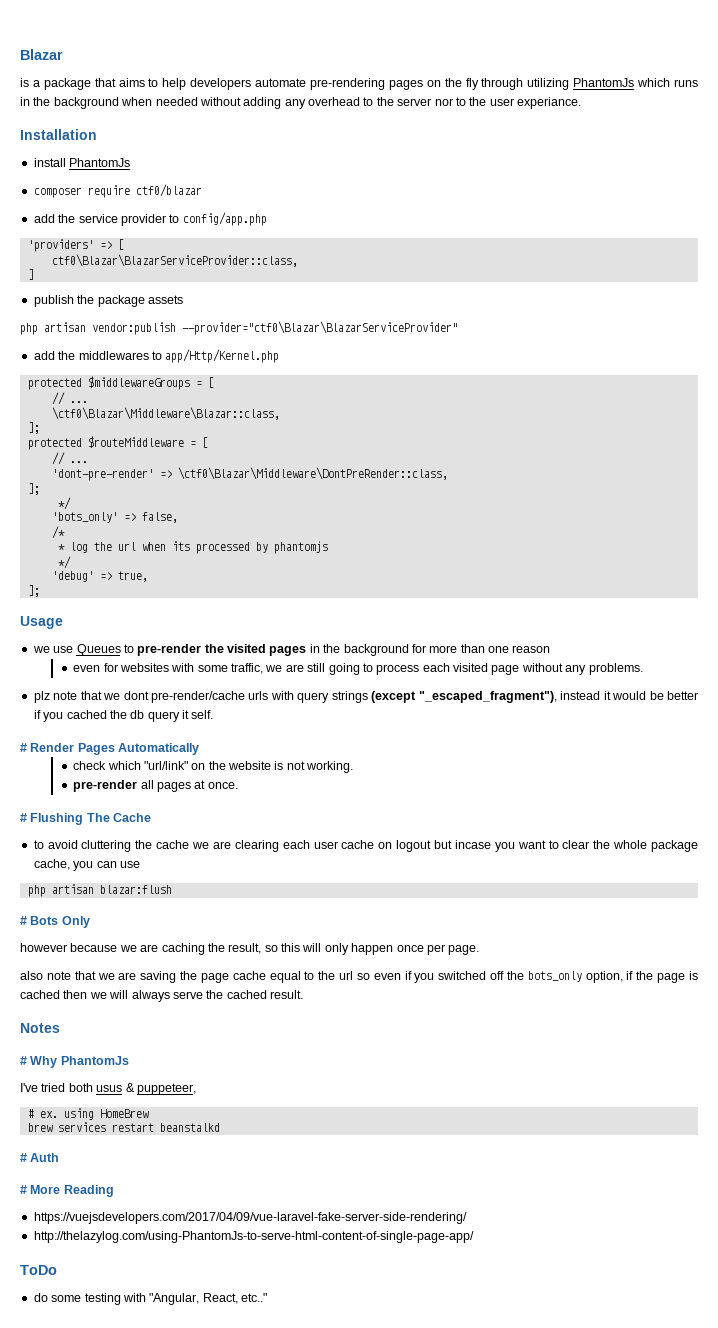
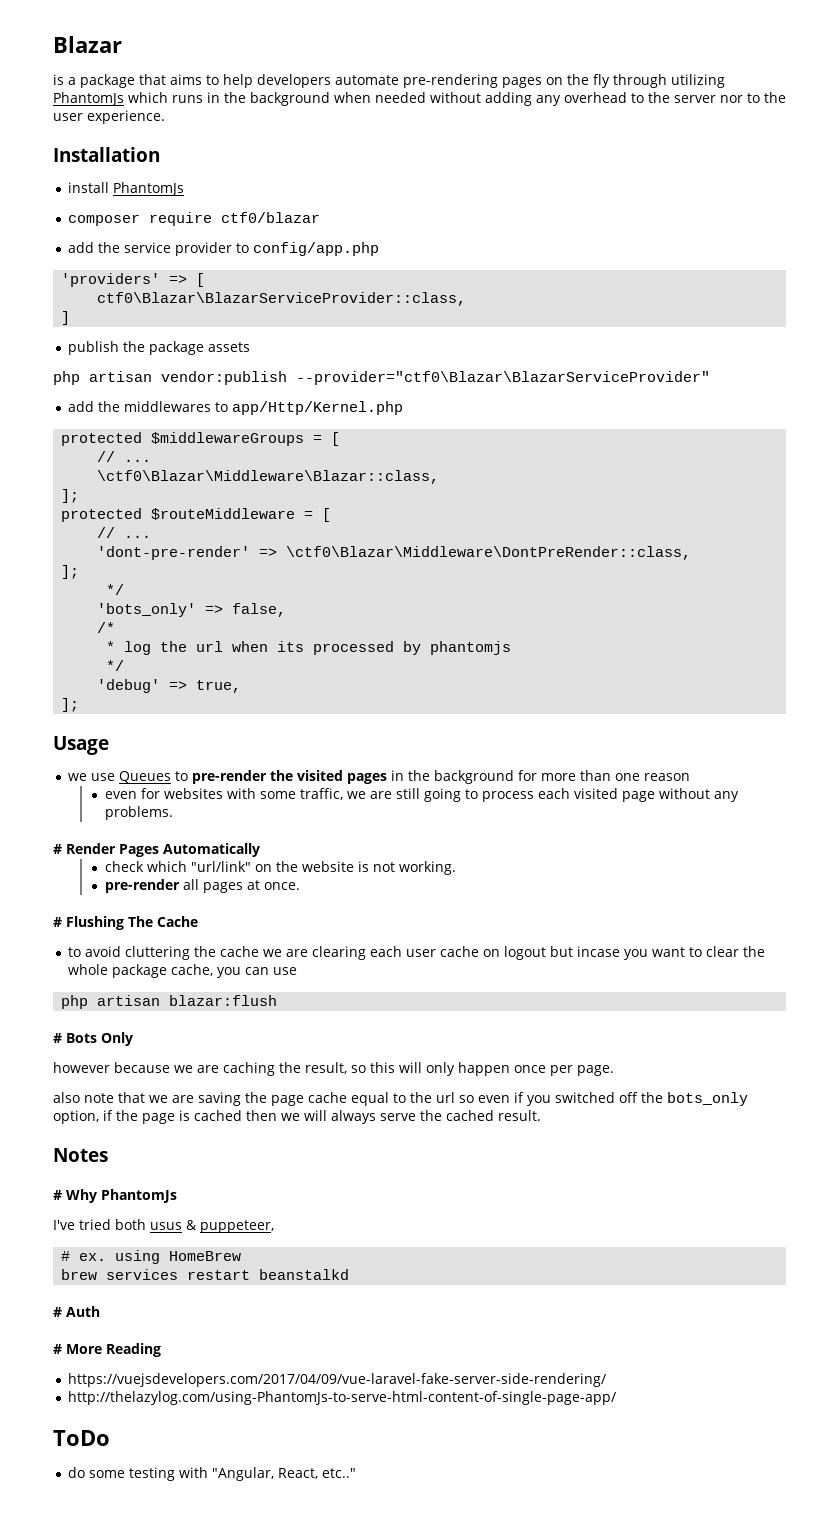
[517,97,581,109] experiance. -> [87,110,165,124] experience.
[33,691,698,703] [33,710,214,722] // plz note that we dont pre-render/cache urls with query strings (except "_escaped_fragment"), instead it would be better if you cached the db query it self. -> (173, 813) none

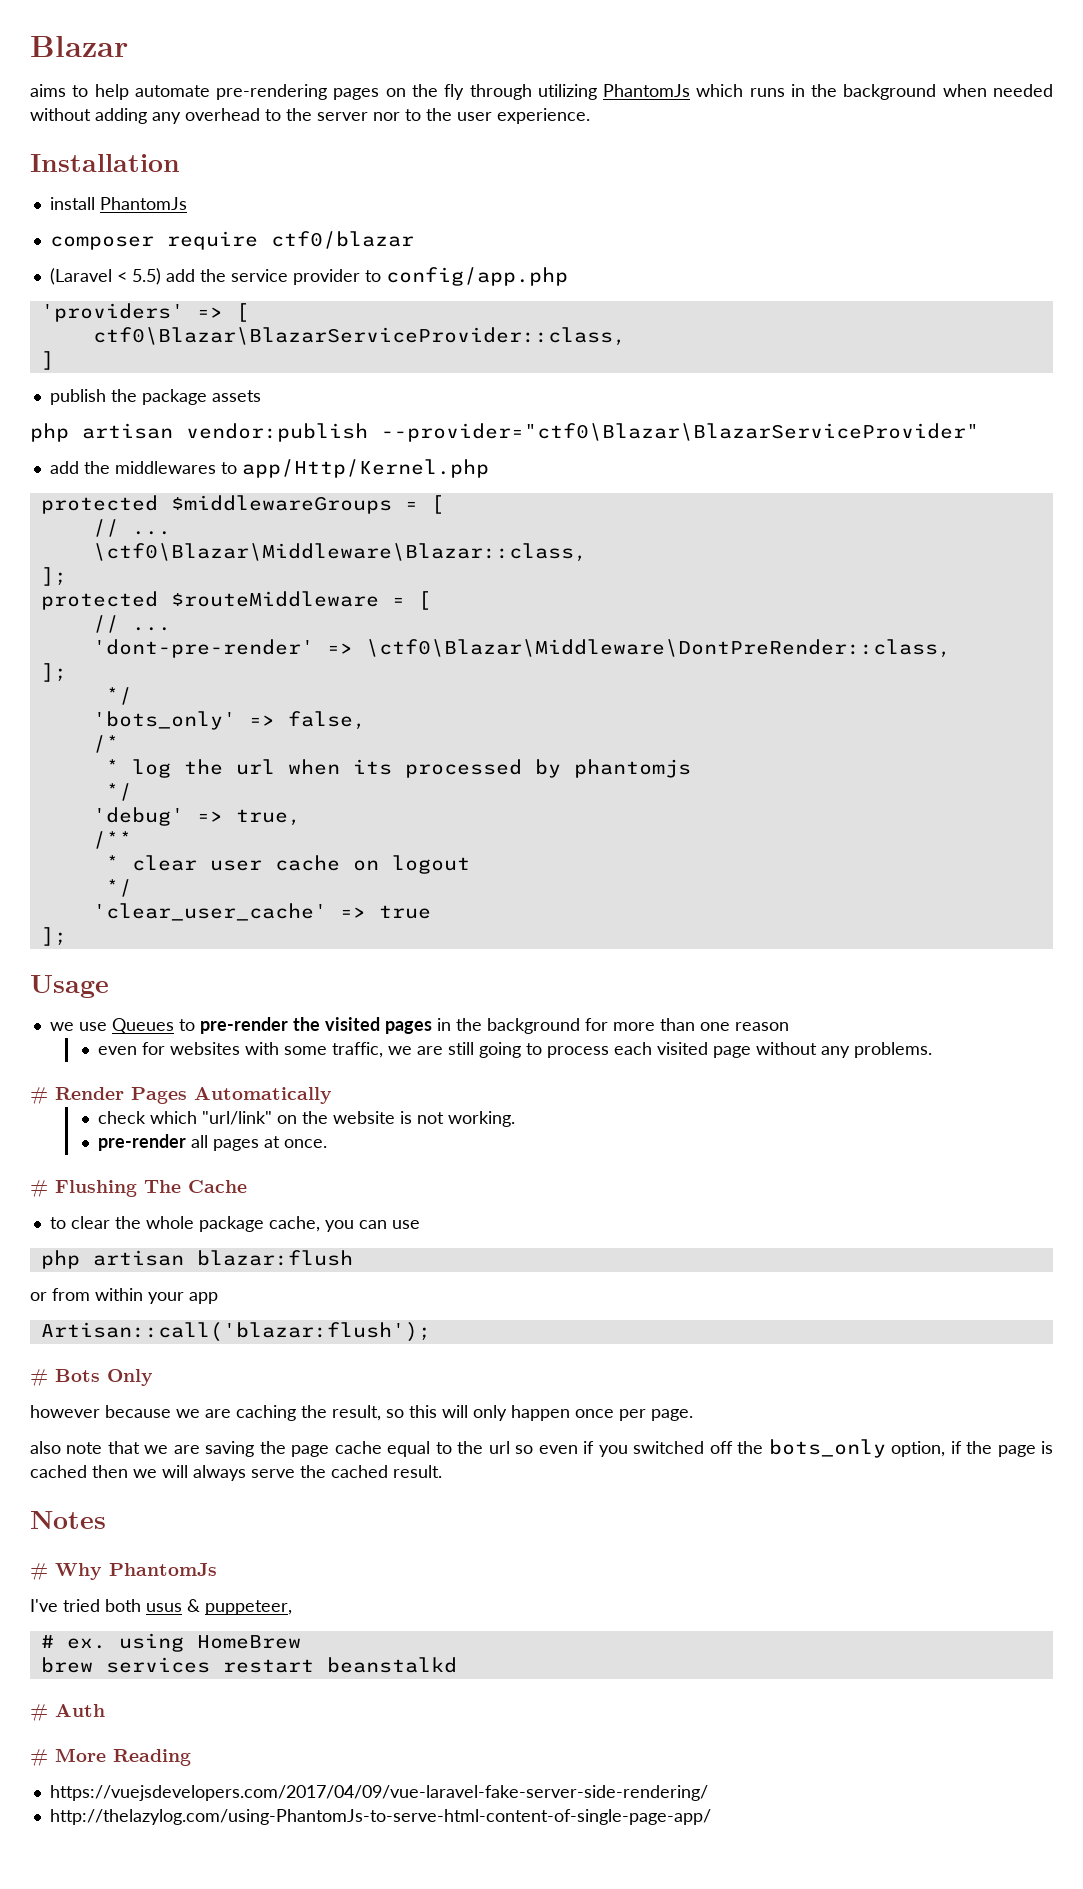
[53,74,166,88] is a package that -> (128, 46) none
[257,74,331,88] developers -> (129, 92) none
(321, 217) none -> [49,268,161,285] (Laravel < 5.5)
(242, 686) none -> [92,831,132,849] [105,855,470,874] [105,879,132,897] [92,903,431,921] // /** // * clear user cache on logout // */ // 'clear_user_cache' => true
[85,946,703,960] avoid cluttering the cache we are clearing each user cache on logout but incase you want to -> (66, 1223) none
(278, 1000) none -> [30,1288,218,1304] [40,1322,431,1342] // or from within your app // Artisan::call('blazar:flush');
[53,1430,110,1446] [68,1467,357,1481] // ToDo // do some testing with "Angular, React, etc.." -> (711, 1817) none

